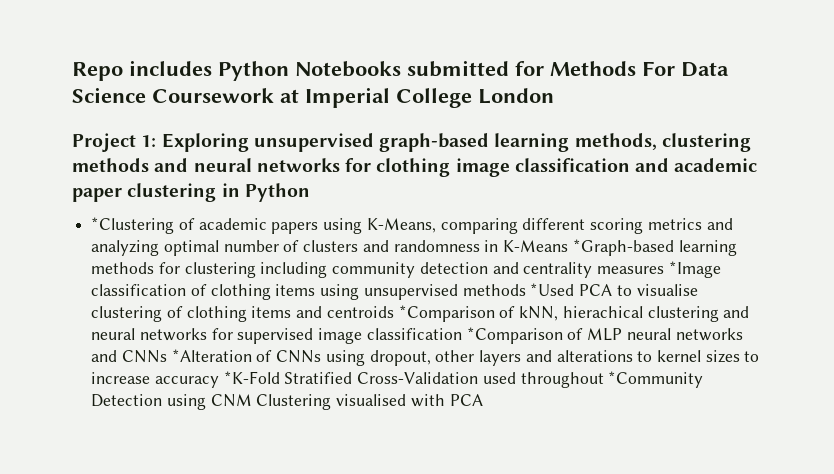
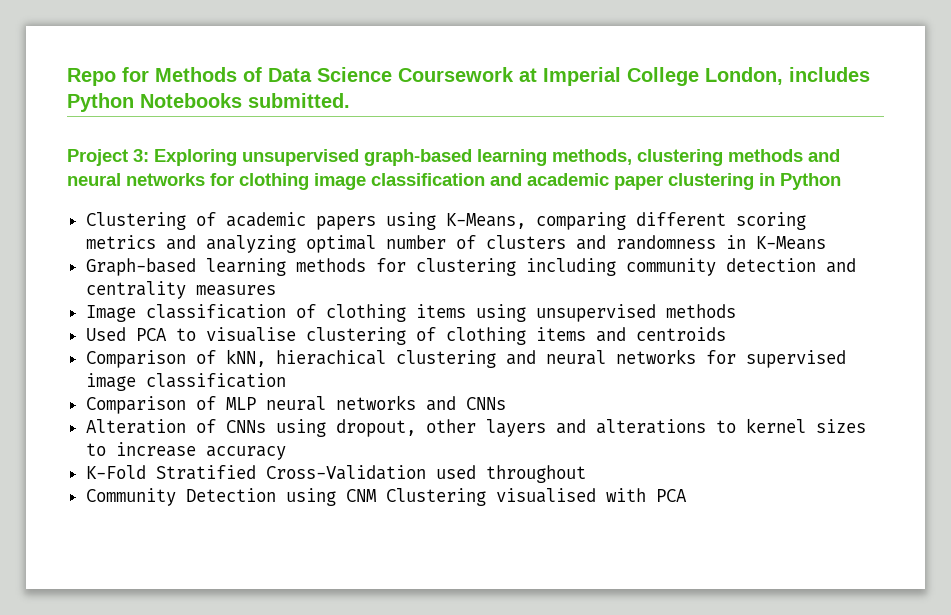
[129,60,509,81] includes Python Notebooks submitted -> (116, 77) none
[642,61,675,76] For -> [243,67,262,82] of
[478,88,554,104] London -> [705,67,870,85] [67,93,350,112] London, includes Python Notebooks submitted.
[141,135,157,147] 1: -> [133,149,149,162] 3:
[91,217,175,234] *Clustering -> [85,212,186,230] Clustering
[572,239,674,256] *Graph-based -> [85,258,196,276] // Graph-based
[668,261,721,278] *Image -> [85,305,136,322] // Image
[530,283,575,296] *Used -> [85,327,126,341] // Used
[398,305,495,322] *Comparison -> [85,350,186,368] // Comparison
[466,327,563,344] *Comparison -> [85,396,186,414] // Comparison
[171,349,252,362] *Alteration -> [85,419,186,434] // Alteration
[223,371,280,384] *K-Fold -> [85,465,146,479] // K-Fold
[608,371,704,388] *Community -> [85,488,176,506] // Community

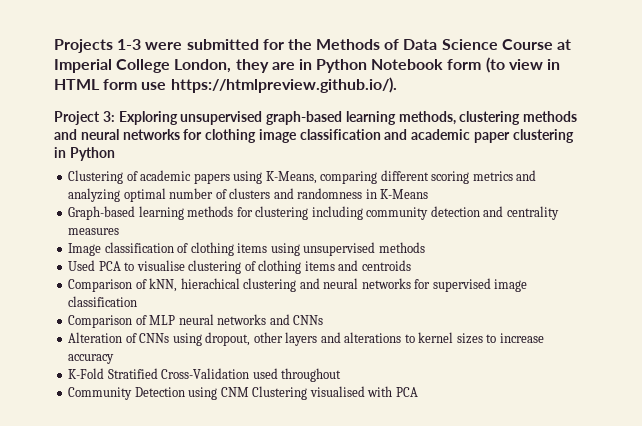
[67,67,149,86] Repo for -> [54,39,312,53] Projects 1-3 were submitted for the
[398,67,514,82] Coursework -> [501,39,553,50] Course
[789,67,870,82] [67,93,350,112] includes Python Notebooks submitted. -> [235,57,561,73] [54,77,397,93] they are in Python Notebook form (to view in HTML form use https://htmlpreview.github.io/).

